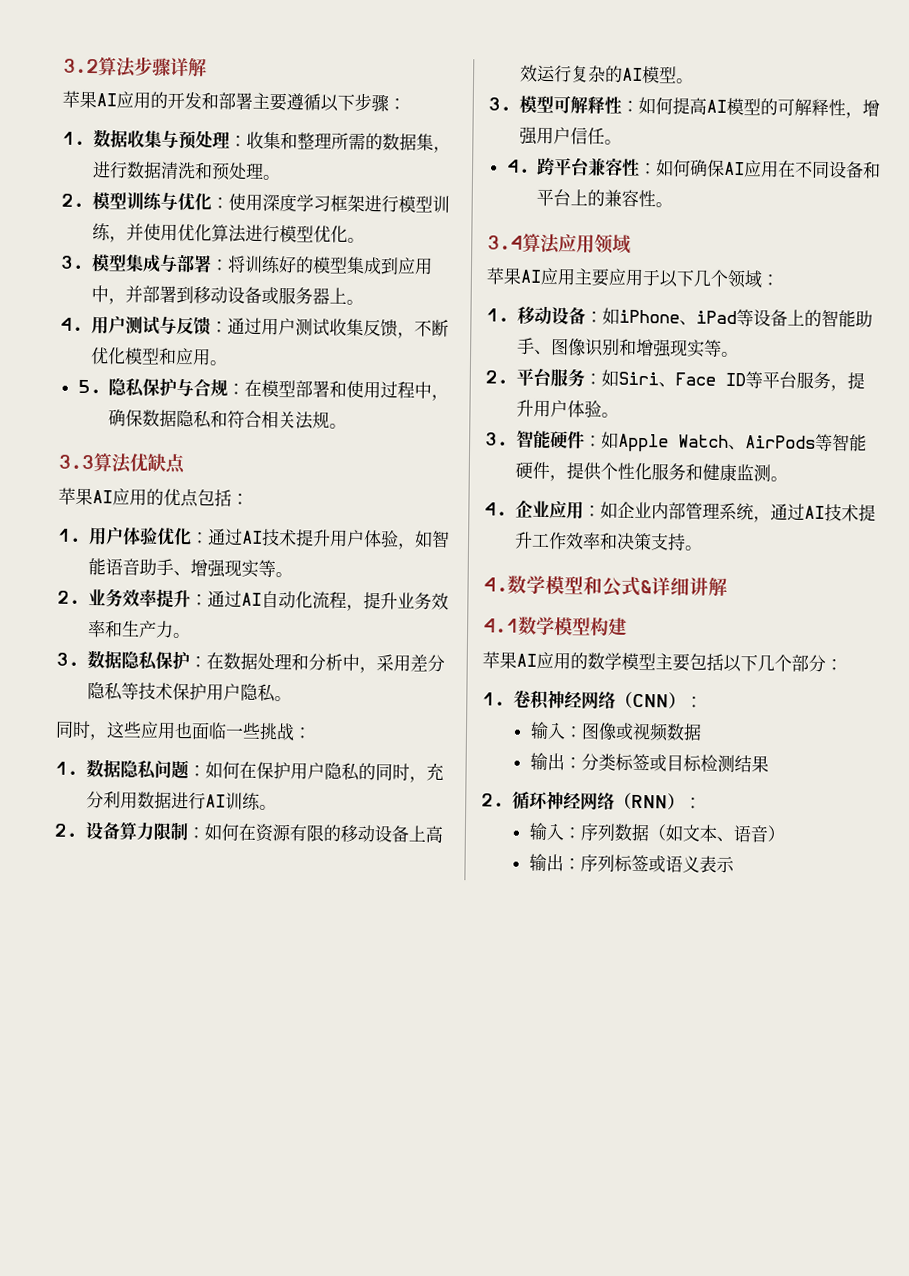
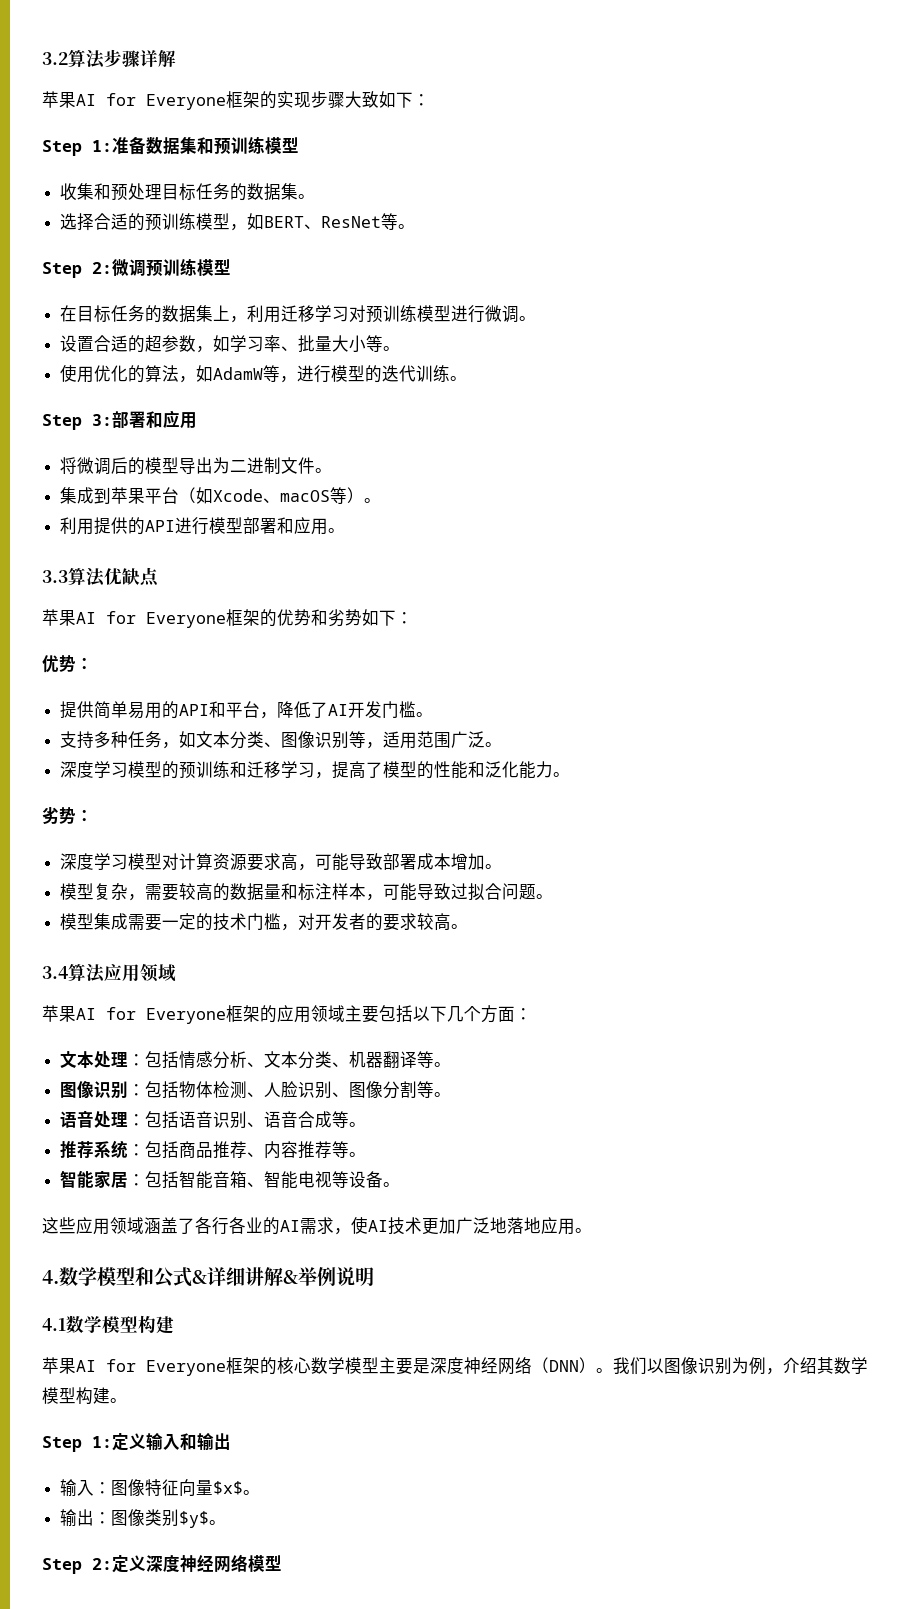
[116,91,406,113] [62,129,451,153] [91,161,280,181] [61,192,450,213] [91,223,365,244] [60,254,433,275] [90,285,364,305] [60,315,449,339] [89,347,227,366] [77,377,450,401] [108,409,331,430] 应用的开发和部署主要遵循以下步骤： // 1.数据收集与预处理：收集和整理所需的数据集，进行数据清洗和预处理。 // 2.模型训练与优化：使用深度学习框架进行模型训练，并使用优化算法进行模型优化。 // 3.模型集成与部署：将训练好的模型集成到应用中，并部署到移动设备或服务器上。 // 4.用户测试与反馈：通过用户测试收集反馈，不断优化模型和应用。 // 5.隐私保护与合规：在模型部署和使用过程中，确保数据隐私和符合相关法规 -> [106,91,430,110] [42,136,299,156] [60,183,316,201] [60,213,416,231] [42,258,231,278] [60,305,537,323] [60,335,401,353] [60,365,468,383] [42,410,197,430] [60,457,333,475] [60,487,382,504] [60,517,329,535] for Everyone框架的实现步骤大致如下： // Step 1:准备数据集和预训练模型 // 收集和预处理目标任务的数据集。 // 选择合适的预训练模型，如BERT、ResNet等。 // Step 2:微调预训练模型 // 在目标任务的数据集上，利用迁移学习对预训练模型进行微调。 // 设置合适的超参数，如学习率、批量大小等。 // 使用优化的算法，如AdamW等，进行模型的迭代训练。 // Step 3:部署和应用 // 将微调后的模型导出为二进制文件。 // 集成到苹果平台（如Xcode、macOS等）。 // 利用提供的API进行模型部署和应用
[112,488,249,508] [58,526,450,550] [87,558,293,578] [57,588,449,612] [86,620,191,639] [56,650,445,674] [86,682,292,703] [55,720,312,742] [55,759,444,783] [85,791,277,811] [54,821,443,843] [519,64,694,84] [488,95,880,119] [518,126,622,145] [506,157,882,179] [536,188,657,208] 应用的优点包括： // 1.用户体验优化：通过AI技术提升用户体验，如智能语音助手、增强现实等。 // 2.业务效率提升：通过AI自动化流程，提升业务效率和生产力。 // 3.数据隐私保护：在数据处理和分析中，采用差分隐私等技术保护用户隐私。 // 同时，这些应用也面临一些挑战： // 1.数据隐私问题：如何在保护用户隐私的同时，充分利用数据进行AI训练。 // 2.设备算力限制：如何在资源有限的移动设备上高效运行复杂的AI模型。 // 3.模型可解释性：如何提高AI模型的可解释性，增强用户信任。 // 4.跨平台兼容性：如何确保AI应用在不同设备和平台上的兼容性 -> [106,609,413,628] [42,655,93,673] [60,701,434,719] [60,731,503,749] [60,761,571,779] [42,807,93,825] [60,853,503,871] [60,883,554,901] [60,913,452,931] for Everyone框架的优势和劣势如下： // 优势： // 提供简单易用的API和平台，降低了AI开发门槛。 // 支持多种任务，如文本分类、图像识别等，适用范围广泛。 // 深度学习模型的预训练和迁移学习，提高了模型的性能和泛化能力。 // 劣势： // 深度学习模型对计算资源要求高，可能导致部署成本增加。 // 模型复杂，需要较高的数据量和标注样本，可能导致过拟合问题。 // 模型集成需要一定的技术门槛，对开发者的要求较高
[540,267,779,289] [486,305,873,328] [516,337,739,358] [485,367,865,392] [515,399,619,418] [485,430,867,453] [514,461,788,482] [484,499,876,523] [513,531,686,551] 应用主要应用于以下几个领域： // 1.移动设备：如iPhone、iPad等设备上的智能助手、图像识别和增强现实等。 // 2.平台服务：如Siri、Face ID等平台服务，提升用户体验。 // 3.智能硬件：如Apple Watch、AirPods等智能硬件，提供个性化服务和健康监测。 // 4.企业应用：如企业内部管理系统，通过AI技术提升工作效率和决策支持 -> [106,1005,532,1024] [60,1051,452,1069] [60,1081,452,1099] [60,1110,367,1129] [60,1140,367,1159] [60,1170,401,1189] [42,1217,575,1235] for Everyone框架的应用领域主要包括以下几个方面： // 文本处理：包括情感分析、文本分类、机器翻译等。 // 图像识别：包括物体检测、人脸识别、图像分割等。 // 语音处理：包括语音识别、语音合成等。 // 推荐系统：包括商品推荐、内容推荐等。 // 智能家居：包括智能音箱、智能电视等设备。 // 这些应用领域涵盖了各行各业的AI需求，使AI技术更加广泛地落地应用
(728, 586) none -> [283,1267,374,1286] &举例说明
[536,651,843,673] [482,689,703,711] [529,721,702,742] [529,752,769,773] [481,790,702,811] [528,822,785,843] [528,853,735,874] 应用的数学模型主要包括以下几个部分： // 1.卷积神经网络（CNN）： // 输入：图像或视频数据 // 输出：分类标签或目标检测结果 // 2.循环神经网络（RNN）： // 输入：序列数据（如文本、语音） // 输出：序列标签或语义表示 -> [106,1357,868,1376] [42,1387,127,1405] [42,1432,231,1452] [60,1479,261,1497] [60,1509,227,1528] [42,1554,282,1574] for Everyone框架的核心数学模型主要是深度神经网络（DNN）。我们以图像识别为例，介绍其数学模型构建。 // Step 1:定义输入和输出 // 输入：图像特征向量$x$。 // 输出：图像类别$y$。 // Step 2:定义深度神经网络模型

